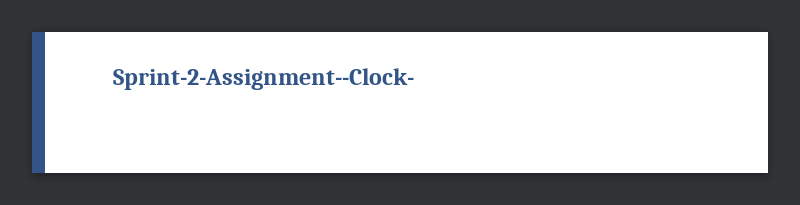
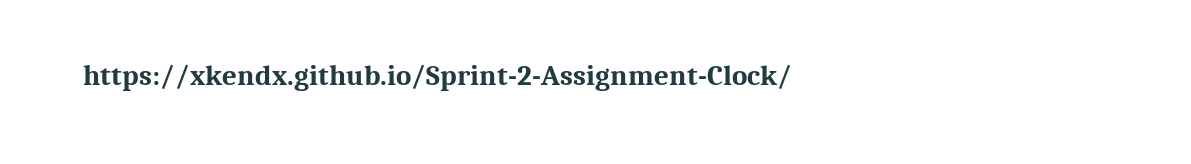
[113,68,414,90] Sprint-2-Assignment--Clock- -> [83,64,792,91] https://xkendx.github.io/Sprint-2-Assignment-Clock/

